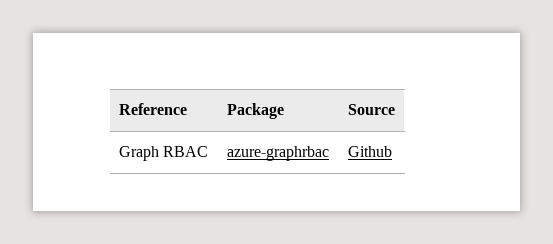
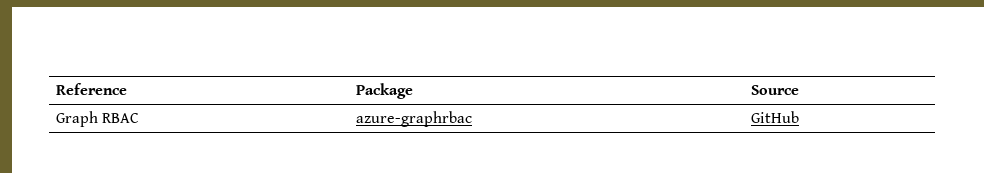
[347,146,392,157] Github -> [751,111,800,123] GitHub

